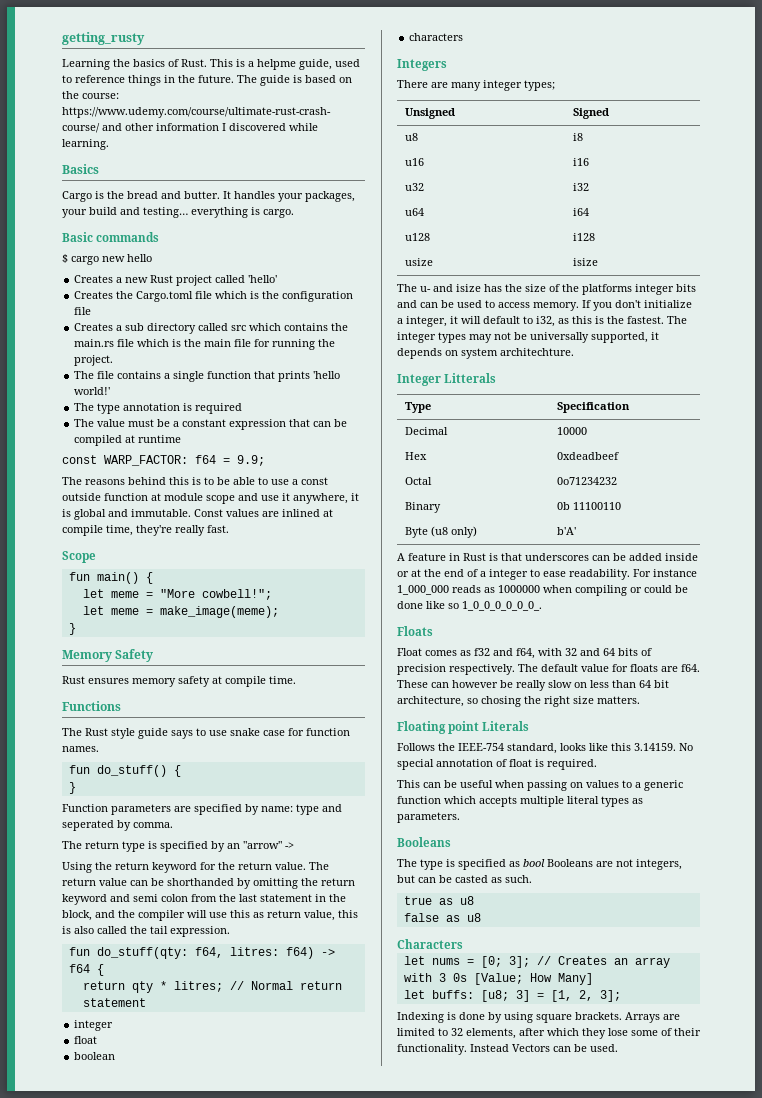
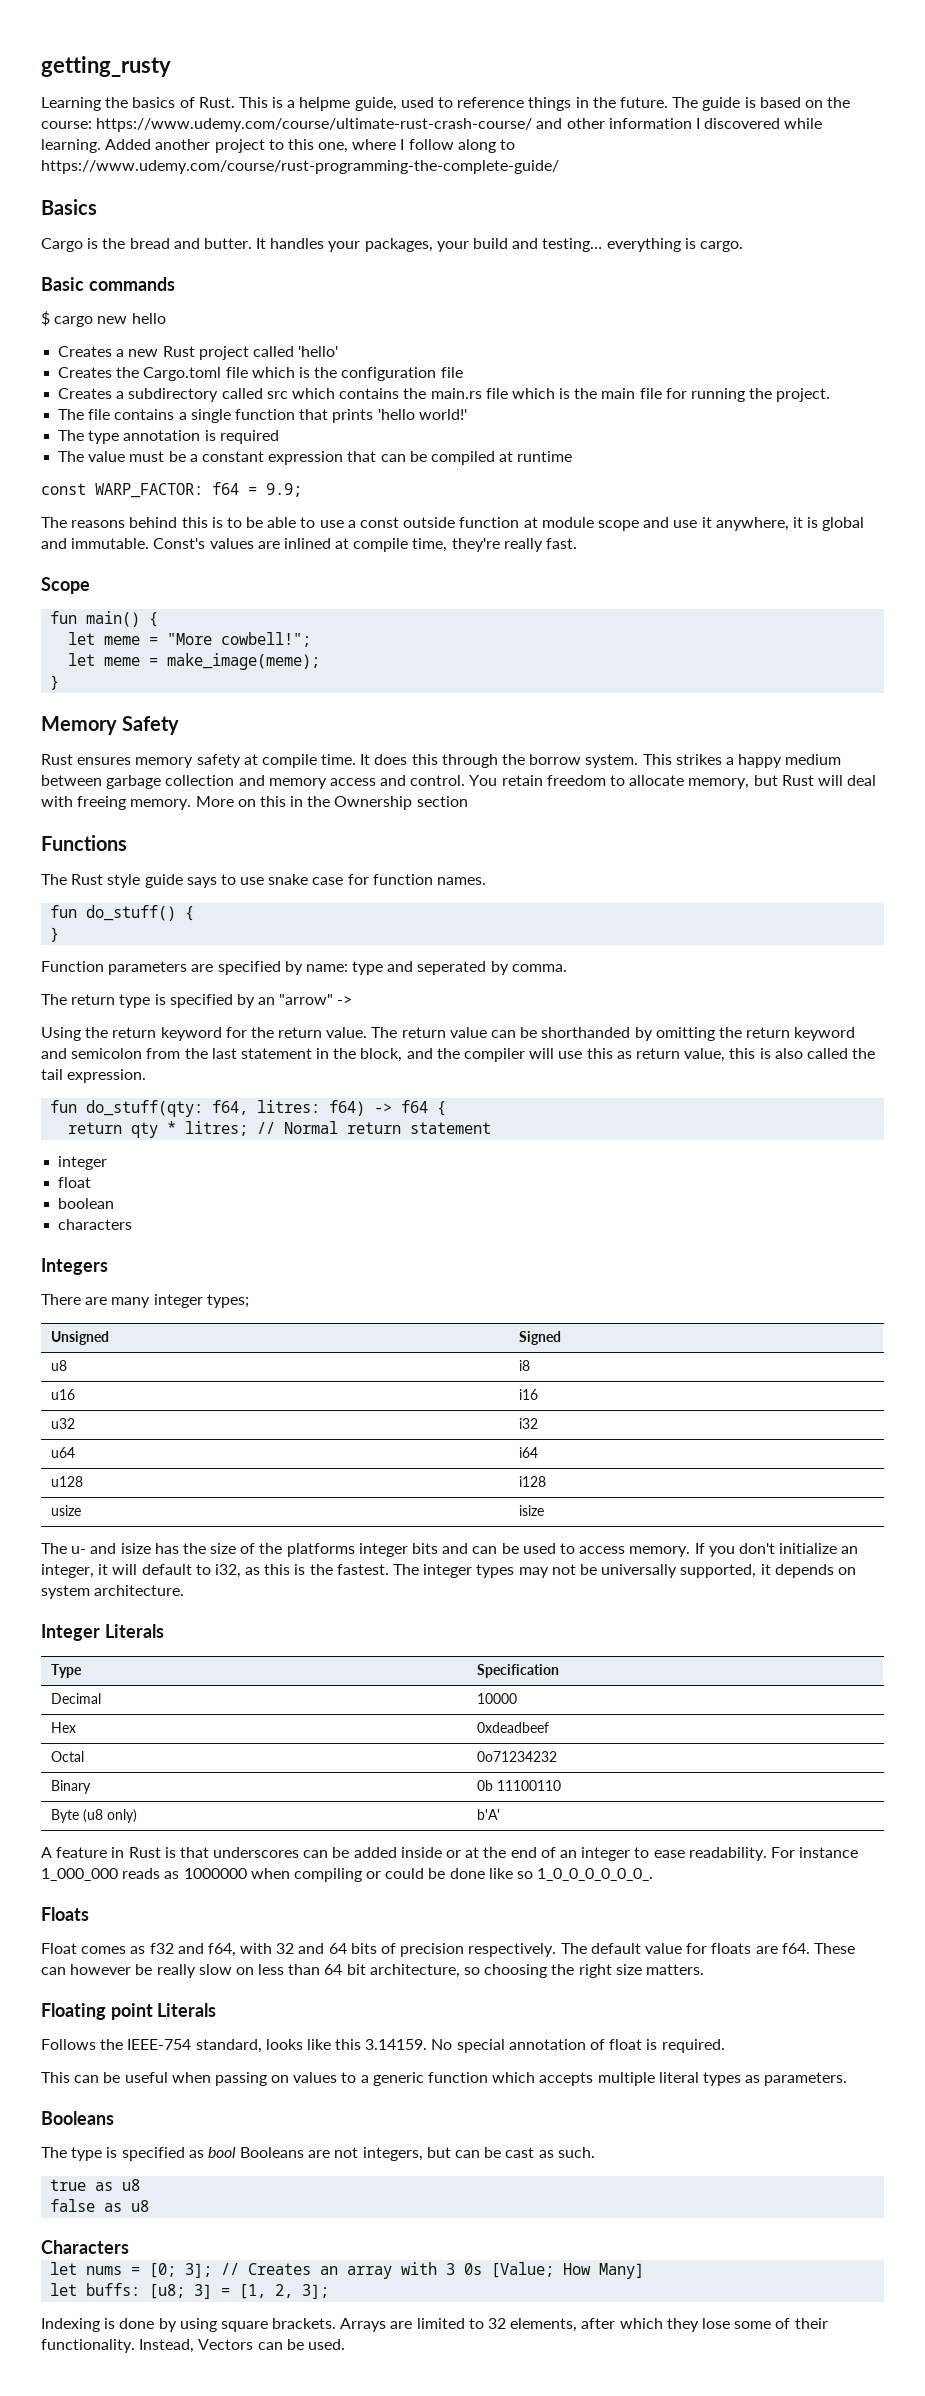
(109, 144) none -> [105,139,516,153] [41,160,559,174] Added another project to this one, where I follow along to https://www.udemy.com/course/rust-programming-the-complete-guide/
[125,323,197,334] sub directory -> [128,388,219,402] subdirectory
[194,509,223,517] Const -> [153,538,206,549] Const's
(296, 680) none -> [360,754,842,768] [41,775,877,789] [41,796,468,810] It does this through the borrow system. This strikes a happy medium between garbage collection and memory access and control. You retain freedom to allocate memory, but Rust will deal with freeing memory. More on this in the Ownership section
[133,894,188,902] semi colon -> [71,1048,143,1059] semicolon
[397,318,403,324] a -> [841,1546,859,1554] an
[500,348,574,356] architechture. -> [94,1585,185,1596] architecture.
[444,373,497,383] Litterals -> [104,1624,164,1638] Literals
[480,571,486,577] a -> [559,1850,577,1858] an
[481,696,521,707] chosing -> [484,1964,548,1978] choosing
[455,875,488,883] casted -> [505,2147,535,2158] cast
[470,1044,509,1052] Instead -> [139,2339,195,2353] Instead,

